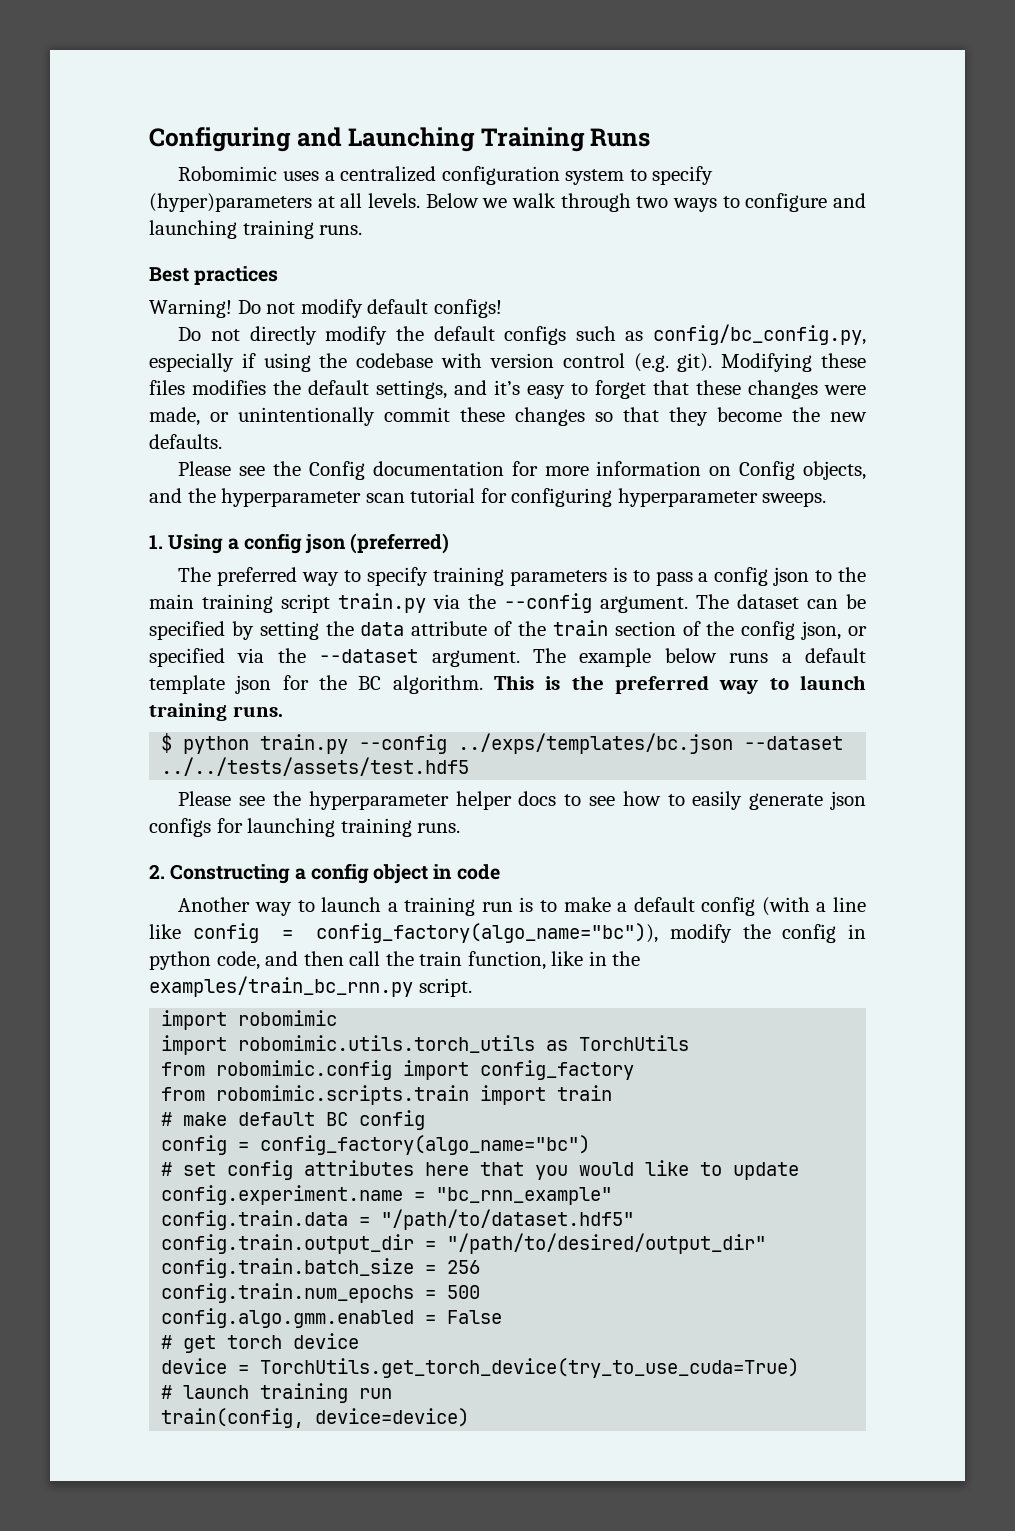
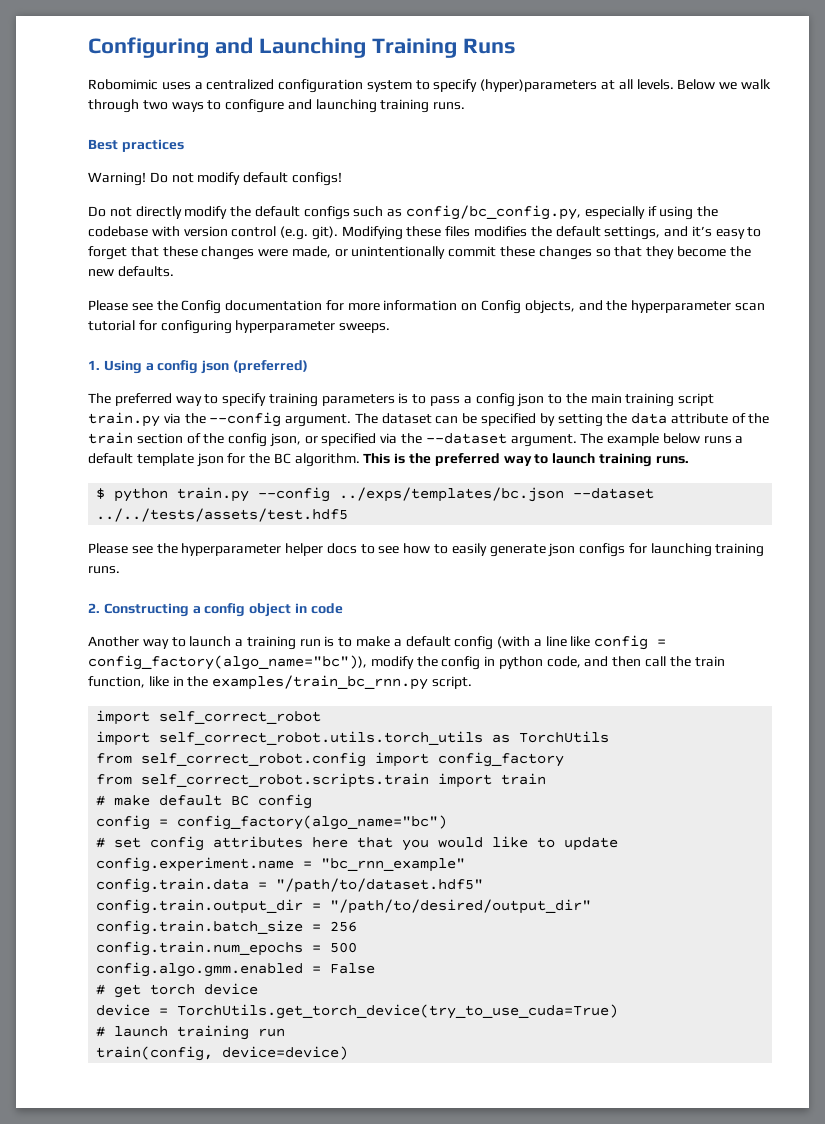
[238,1010,338,1026] [161,1035,536,1055] robomimic // import robomimic.utils.torch_utils -> [159,711,322,724] [96,731,484,746] self_correct_robot // import self_correct_robot.utils.torch_utils
[216,1060,393,1080] robomimic.config -> [141,752,367,767] self_correct_robot.config
[216,1085,470,1105] robomimic.scripts.train -> [141,773,430,788] self_correct_robot.scripts.train

